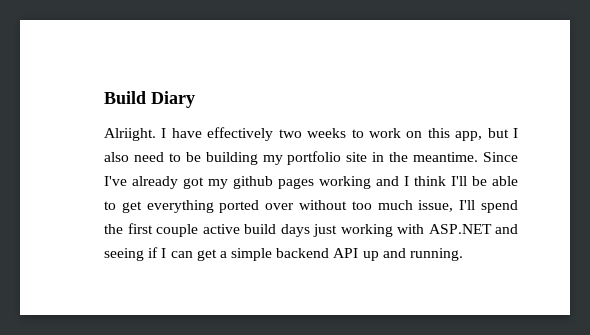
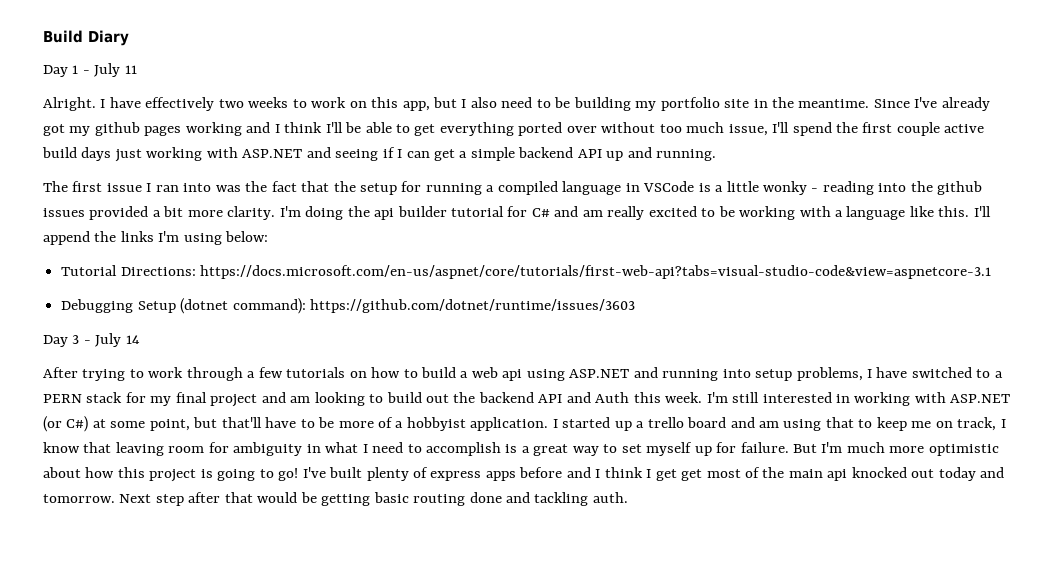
[104,128,156,141] Alriight. -> [43,63,137,77] [43,97,96,111] Day 1 - July 11 // Alright.
(464, 254) none -> [43,181,983,195] [43,206,991,220] [43,231,269,245] [61,265,992,279] [61,298,635,314] [43,333,140,347] [43,367,1003,381] [43,392,1011,407] [43,416,1006,432] [43,442,999,456] [43,467,1005,482] [43,492,628,506] // The first issue I ran into was the fact that the setup for running a compiled language in VSCode is a little wonky - reading into the github issues provided a bit more clarity. I'm doing the api builder tutorial for C# and am really excited to be working with a language like this. I'll append the links I'm using below: // Tutorial Directions: https://docs.microsoft.com/en-us/aspnet/core/tutorials/first-web-api?tabs=visual-studio-code&view=aspnetcore-3.1 // Debugging Setup (dotnet command): https://github.com/dotnet/runtime/issues/3603 // Day 3 - July 14 // After trying to work through a few tutorials on how to build a web api using ASP.NET and running into setup problems, I have switched to a PERN stack for my final project and am looking to build out the backend API and Auth this week. I'm still interested in working with ASP.NET (or C#) at some point, but that'll have to be more of a hobbyist application. I started up a trello board and am using that to keep me on track, I know that leaving room for ambiguity in what I need to accomplish is a great way to set myself up for failure. But I'm much more optimistic about how this project is going to go! I've built plenty of express apps before and I think I get get most of the main api knocked out today and tomorrow. Next step after that would be getting basic routing done and tackling auth.

